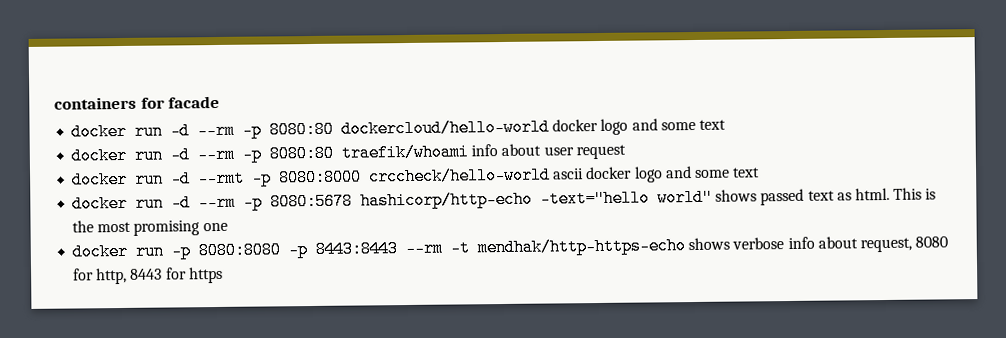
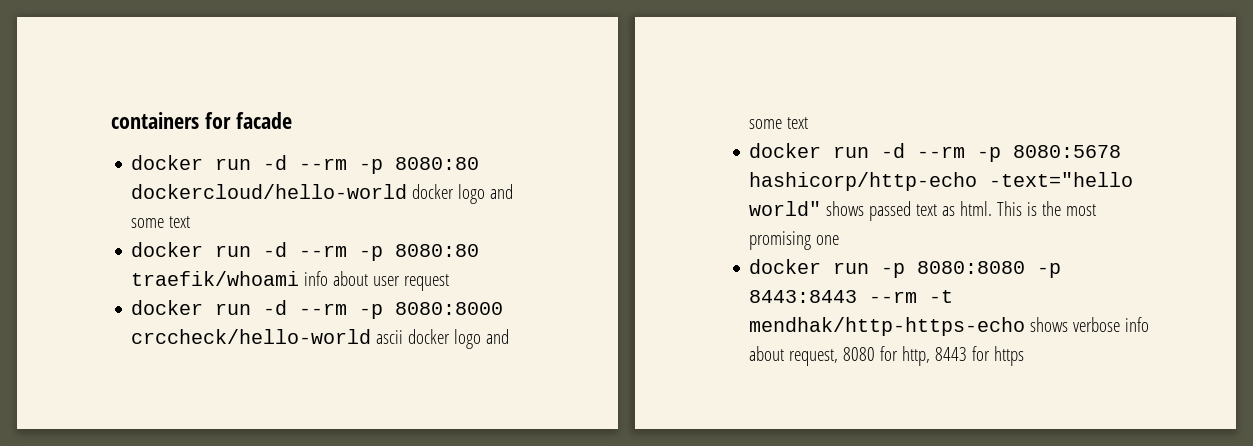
[197,169,246,188] --rmt -> [299,303,348,315] --rm

